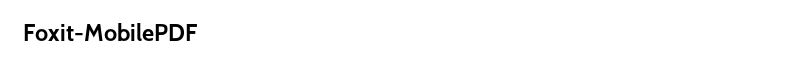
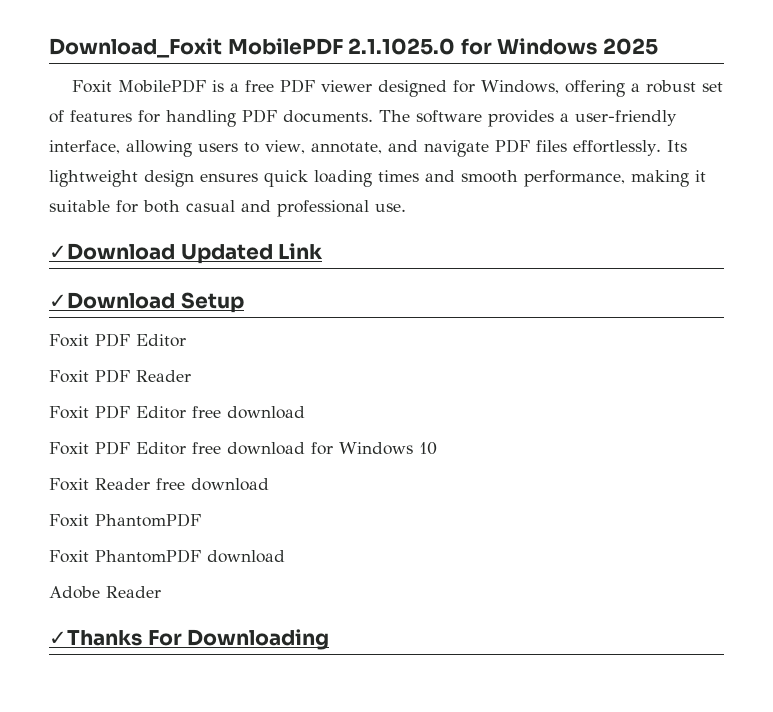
[23,23,197,41] Foxit-MobilePDF -> [49,38,658,58] [71,79,723,97] [49,109,677,127] [49,139,687,157] [49,170,706,187] [49,200,406,217] [49,243,324,264] [49,292,244,313] [49,333,186,347] [49,369,191,383] [49,405,305,419] [49,441,437,455] [49,478,269,491] [49,513,201,527] [49,549,285,563] [49,586,161,599] [49,629,330,650] Download_Foxit MobilePDF 2.1.1025.0 for Windows 2025 // Foxit MobilePDF is a free PDF viewer designed for Windows, offering a robust set of features for handling PDF documents. The software provides a user-friendly interface, allowing users to view, annotate, and navigate PDF files effortlessly. Its lightweight design ensures quick loading times and smooth performance, making it suitable for both casual and professional use. // ✓Download Updated Link // ✓Download Setup // Foxit PDF Editor // Foxit PDF Reader // Foxit PDF Editor free download // Foxit PDF Editor free download for Windows 10 // Foxit Reader free download // Foxit PhantomPDF // Foxit PhantomPDF download // Adobe Reader // ✓Thanks For Downloading

